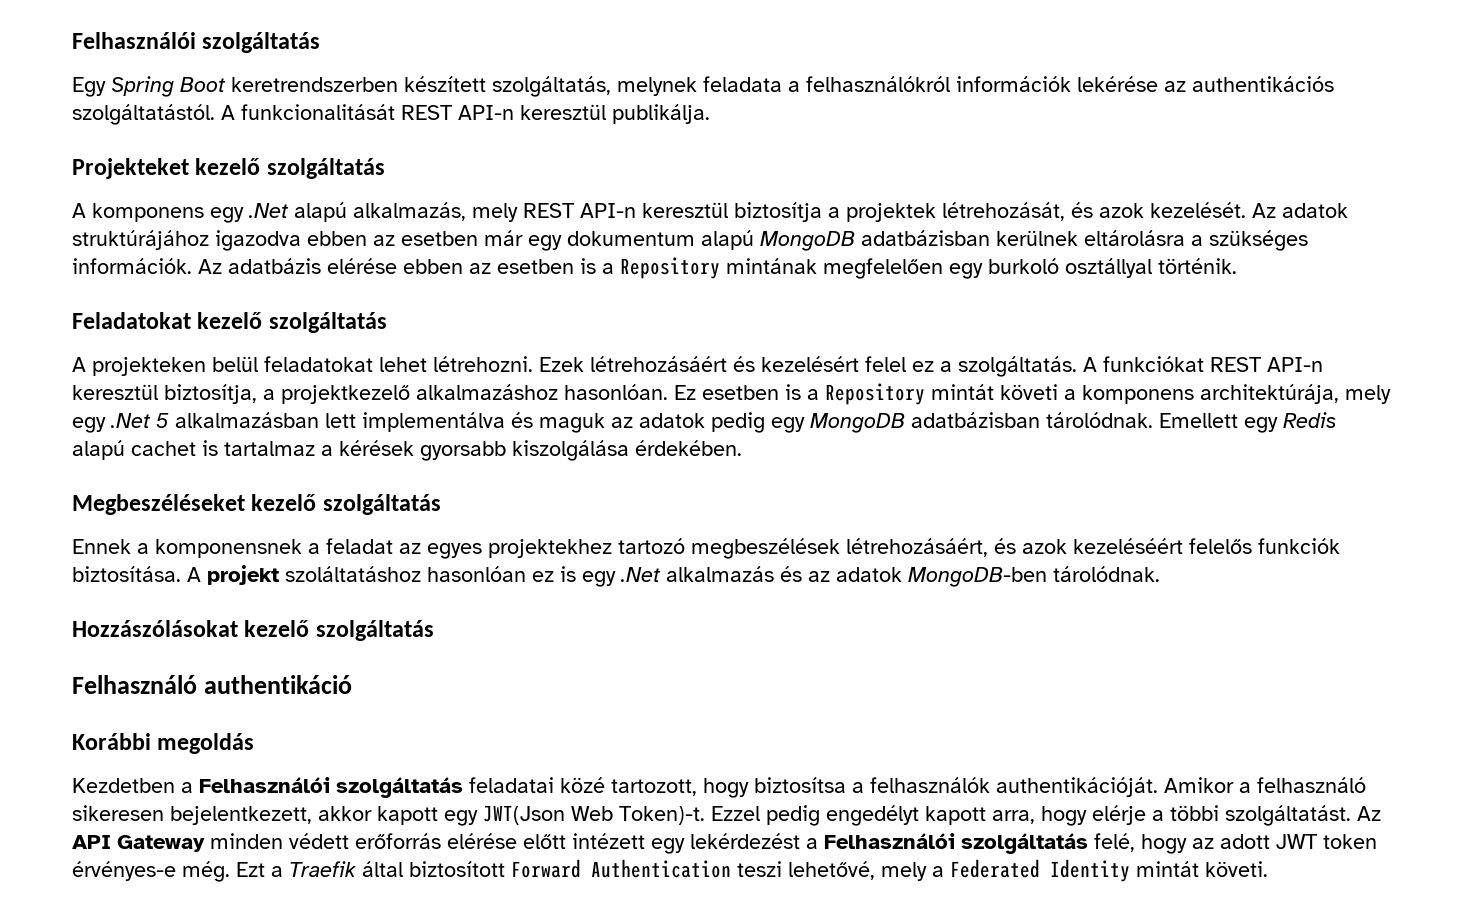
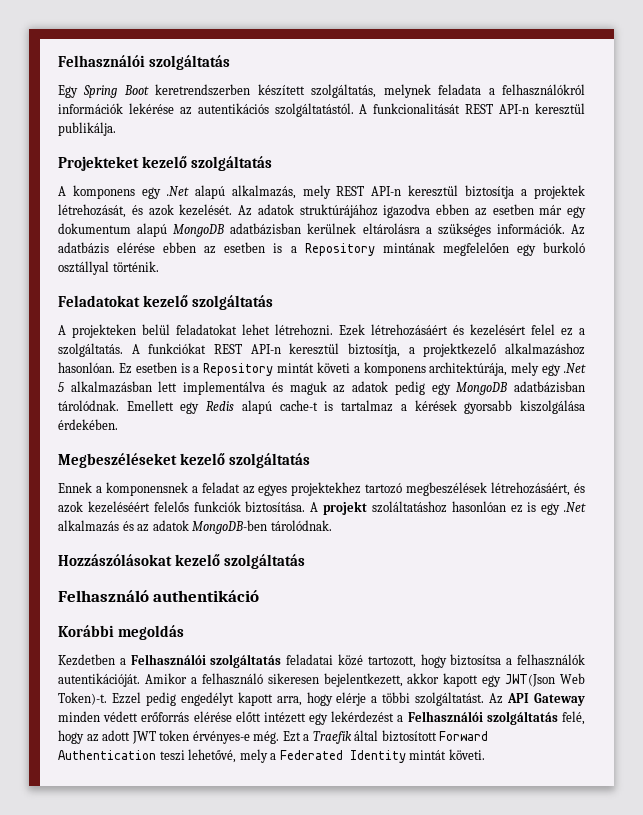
[1192,76,1334,92] authentikációs -> [197,103,269,114] autentikációs
[131,441,196,456] cachet -> [279,400,318,411] cache-t
[996,777,1158,797] authentikációját. -> [58,673,140,687] autentikációját.

